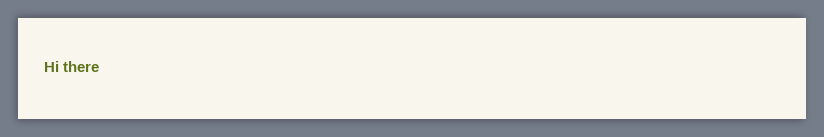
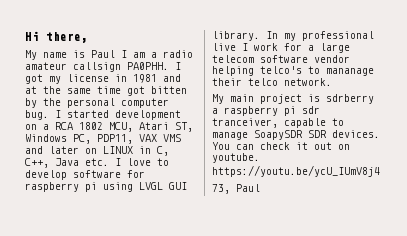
[63,61,100,72] there -> [46,32,88,43] [25,50,193,60] [25,62,181,72] [25,74,181,84] [25,86,187,96] [25,98,169,108] [25,110,181,120] [25,122,193,132] [25,134,181,144] [25,146,169,156] [25,158,169,168] [25,170,145,180] [25,182,187,192] [212,31,374,41] [212,43,350,53] [212,55,350,63] [212,66,374,76] [212,78,332,86] [212,94,374,104] [212,106,320,116] [212,118,344,128] [212,130,380,140] [212,142,350,150] [212,153,260,163] [212,165,380,177] [212,184,260,194] there, // My name is Paul I am a radio amateur callsign PA0PHH. I got my license in 1981 and at the same time got bitten by the personal computer bug. I started development on a RCA 1802 MCU, Atari ST, Windows PC, PDP11, VAX VMS and later on LINUX in C, C++, Java etc. I love to develop software for raspberry pi using LVGL GUI library. In my professional live I work for a large telecom software vendor helping telco's to mananage their telco network. // My main project is sdrberry a raspberry pi sdr tranceiver, capable to manage SoapySDR SDR devices. You can check it out on youtube. https://youtu.be/ycU_IUmV8j4 // 73, Paul

